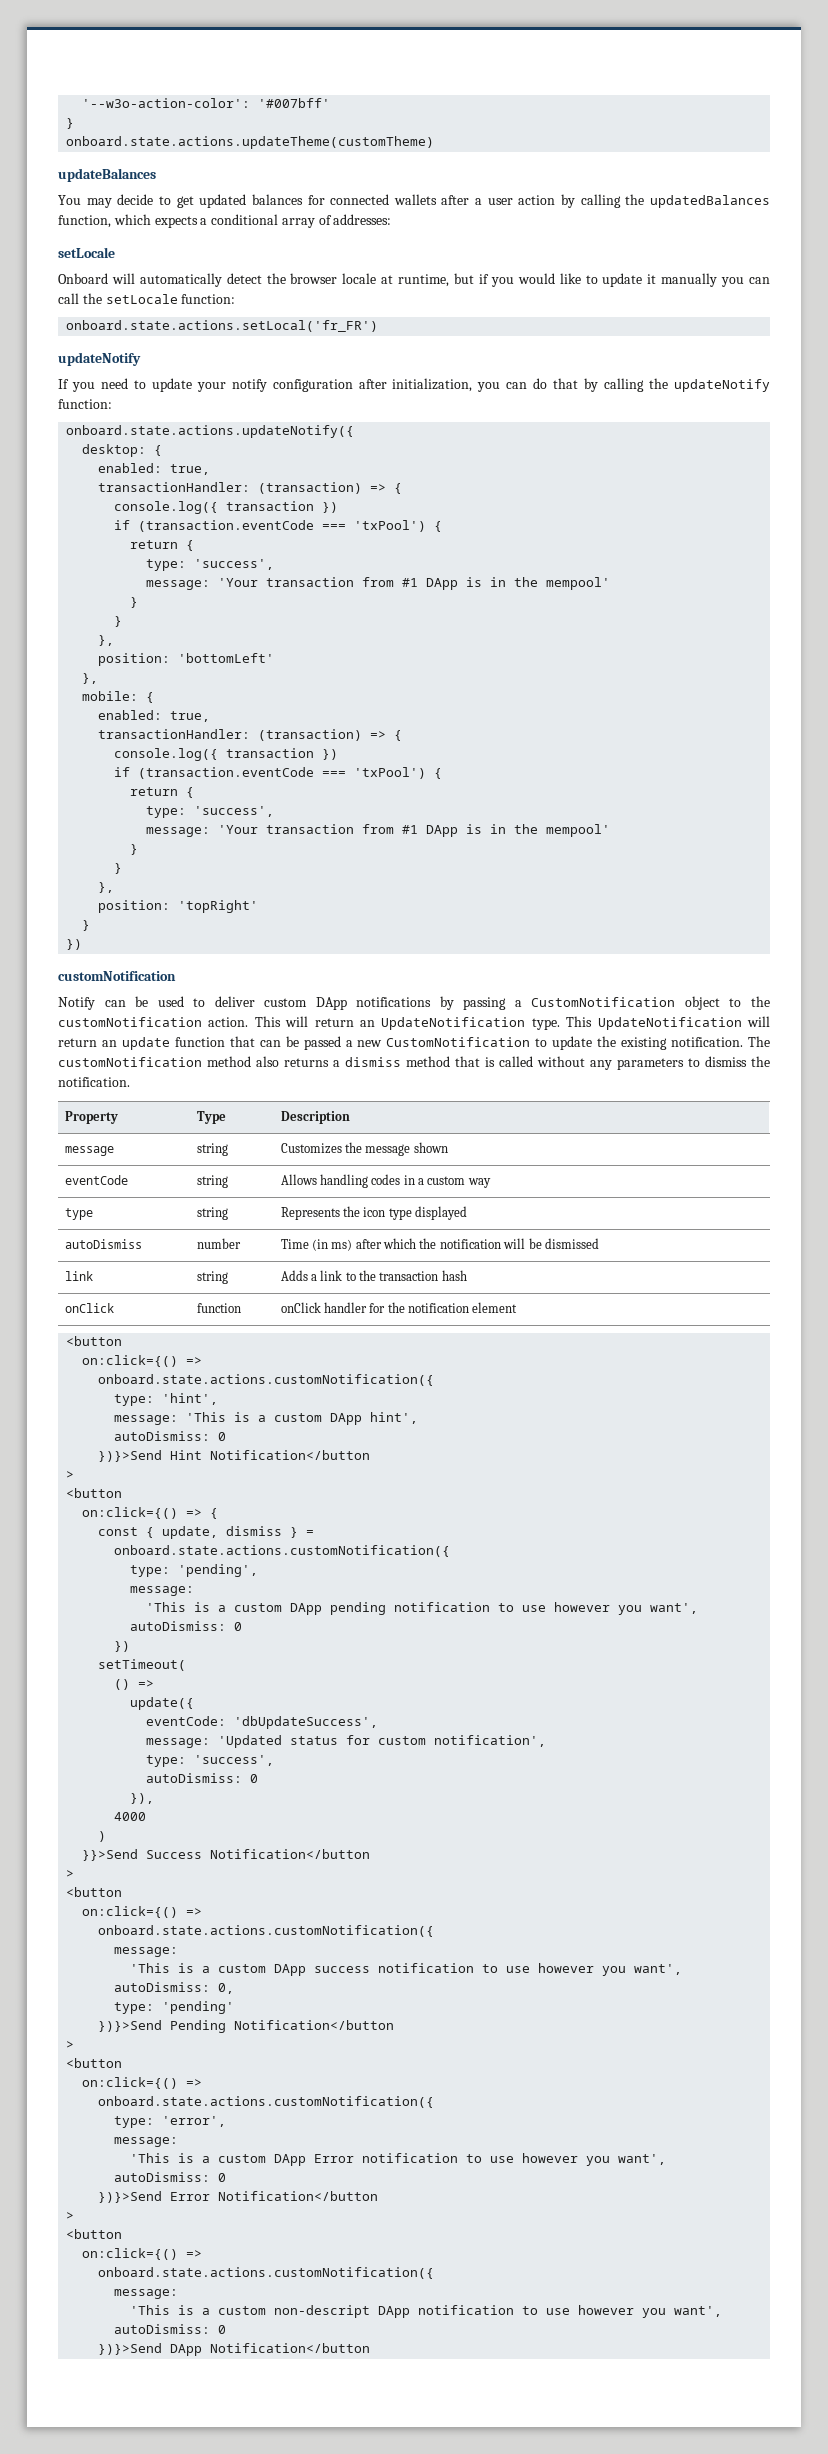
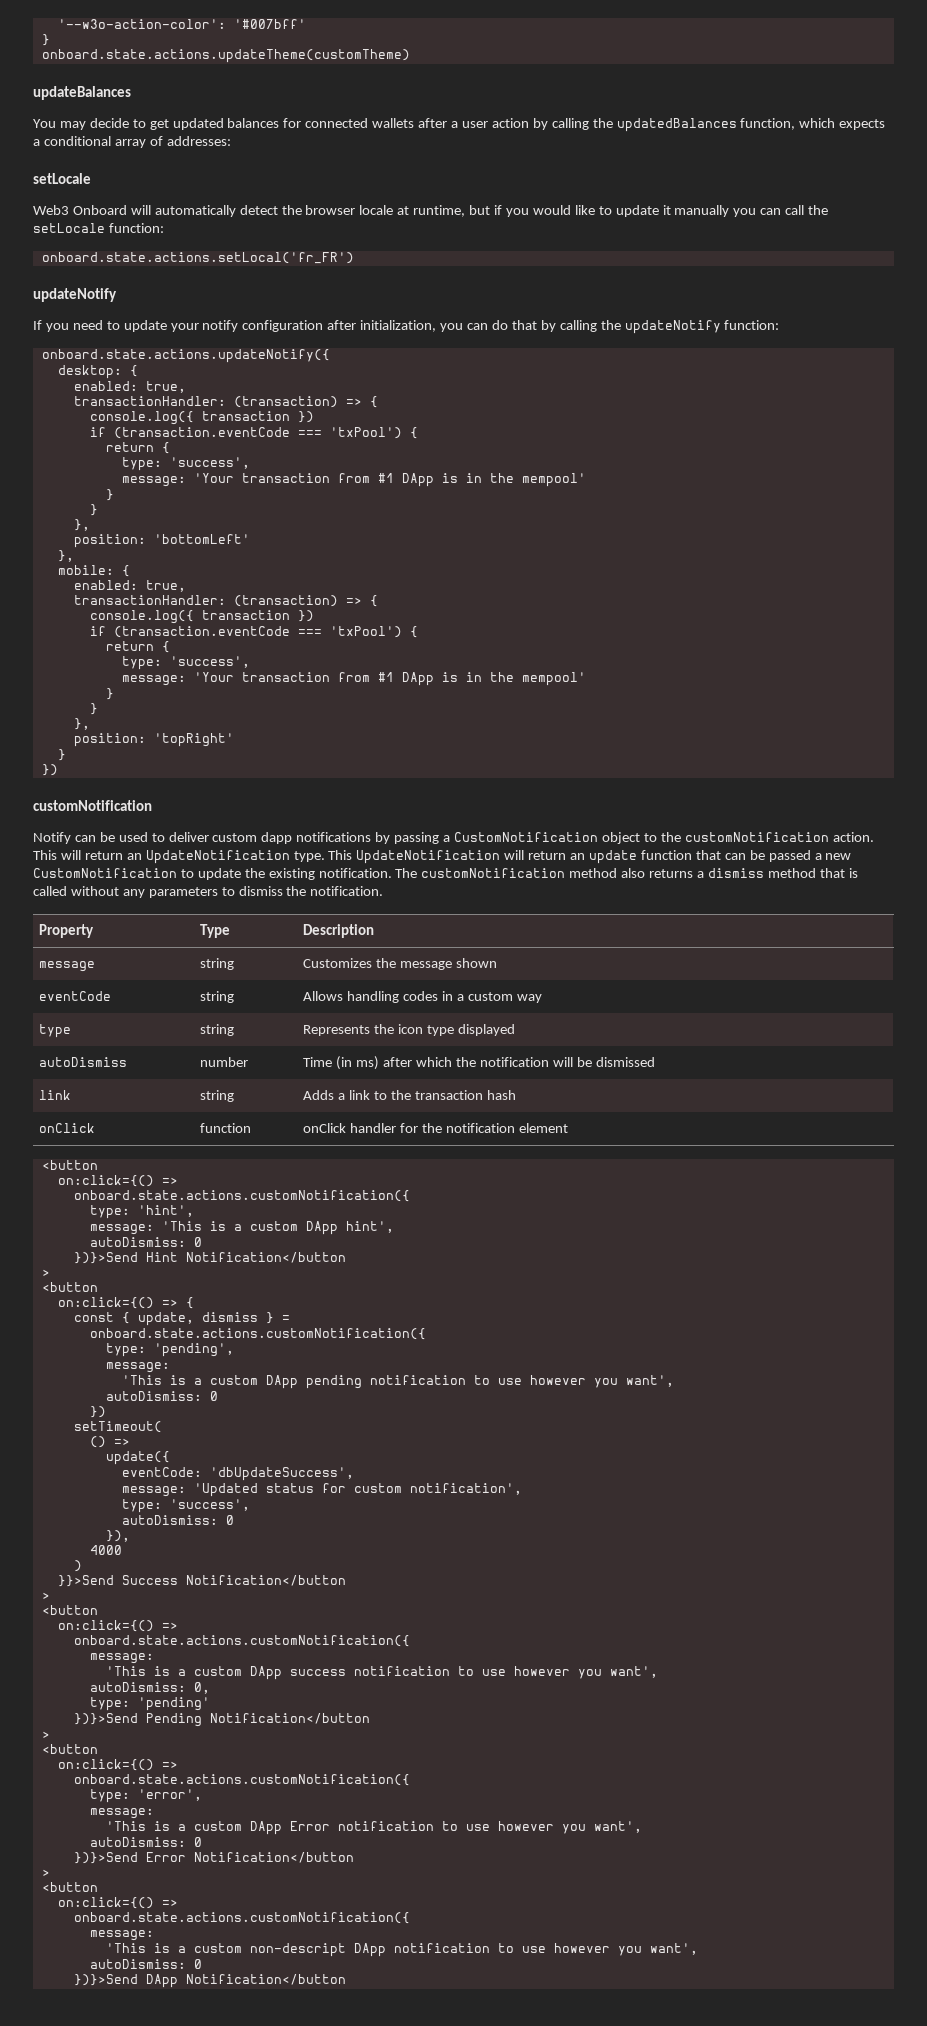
(115, 252) none -> [33,205,69,215] Web3
[315,997,347,1010] DApp -> [261,832,293,844] dapp

